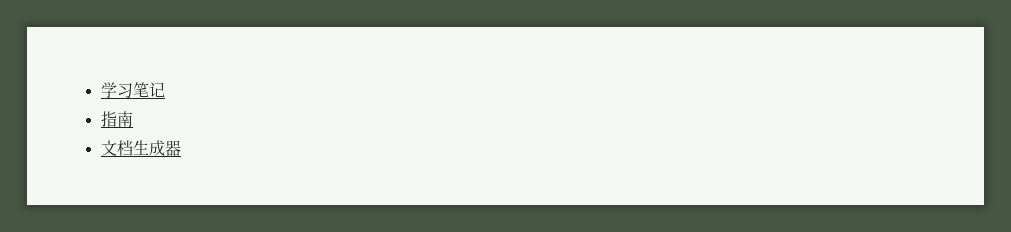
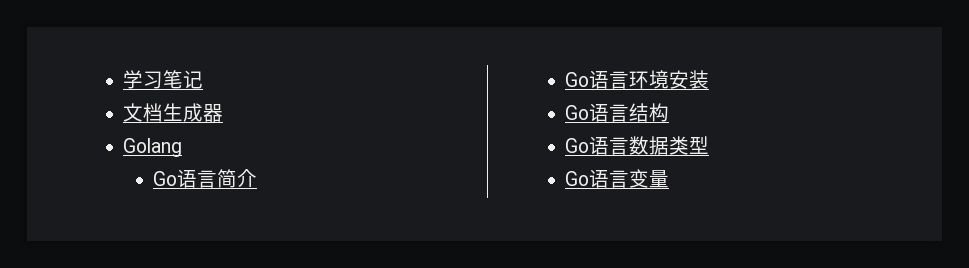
[100,111,133,127] // 指南 -> (204, 79) none
(181, 148) none -> [123,138,183,157] [153,169,258,188] [565,70,710,89] [565,103,670,122] [565,136,710,155] [565,169,670,188] // Golang // Go语言简介 // Go语言环境安装 // Go语言结构 // Go语言数据类型 // Go语言变量

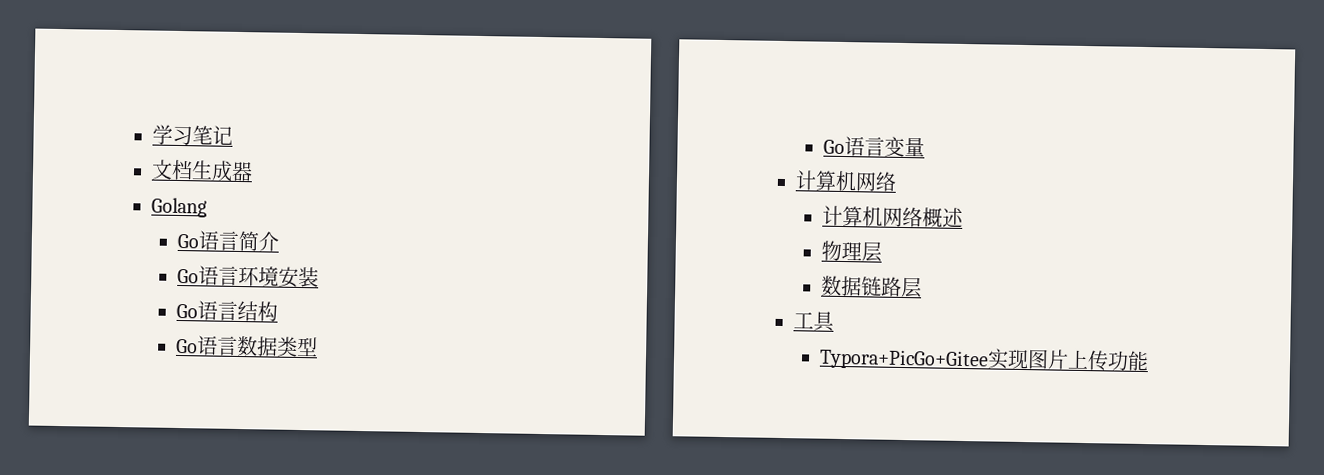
(670, 179) none -> [795,170,897,192] [821,205,964,228] [820,240,882,263] [820,275,922,299] [793,311,835,332] [818,348,1149,372] // 计算机网络 // 计算机网络概述 // 物理层 // 数据链路层 // 工具 // Typora+PicGo+Gitee实现图片上传功能

